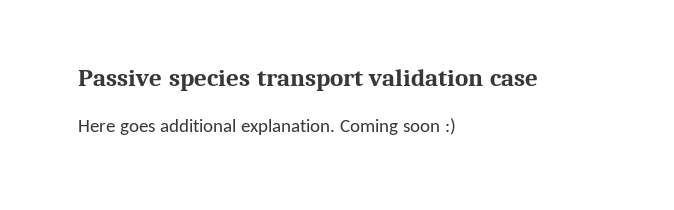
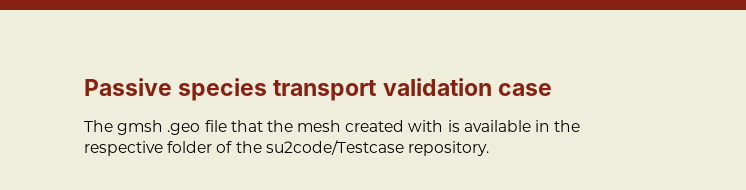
[78,118,456,135] Here goes additional explanation. Coming soon :) -> [84,120,581,135] [84,140,489,156] The gmsh .geo file that the mesh created with is available in the respective folder of the su2code/Testcase repository.

